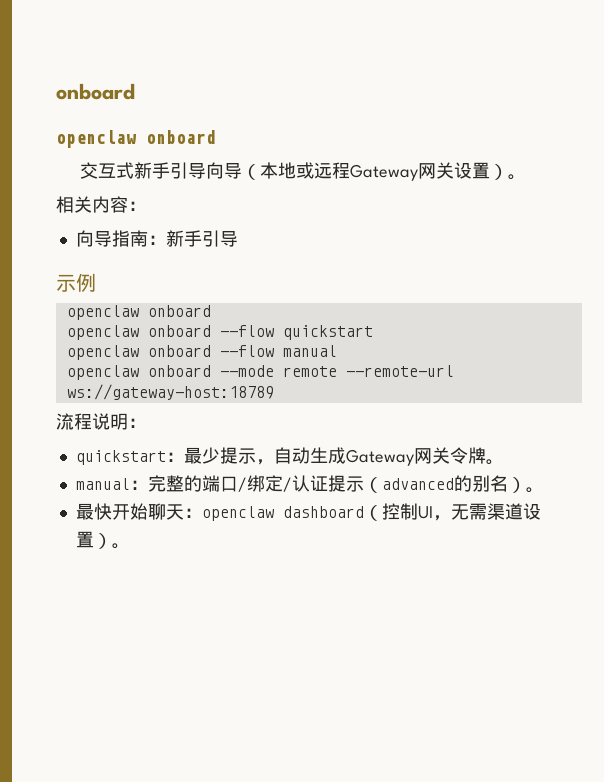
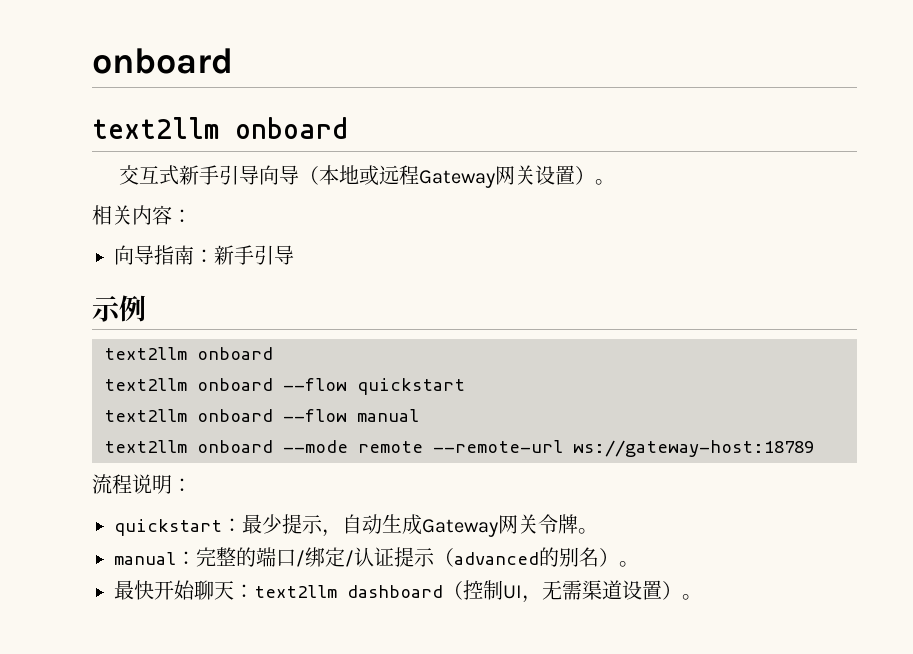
[56,83,135,100] [56,130,136,148] onboard // openclaw -> [92,48,233,74] [92,117,219,139] onboard // text2llm
[66,305,211,320] [66,325,139,340] openclaw onboard // openclaw -> [104,347,273,360] [104,378,187,391] text2llm onboard // text2llm
[66,345,139,360] openclaw -> [104,409,187,422] text2llm
[66,365,139,380] openclaw -> [104,440,187,453] text2llm
[201,506,274,521] openclaw -> [254,585,337,598] text2llm

